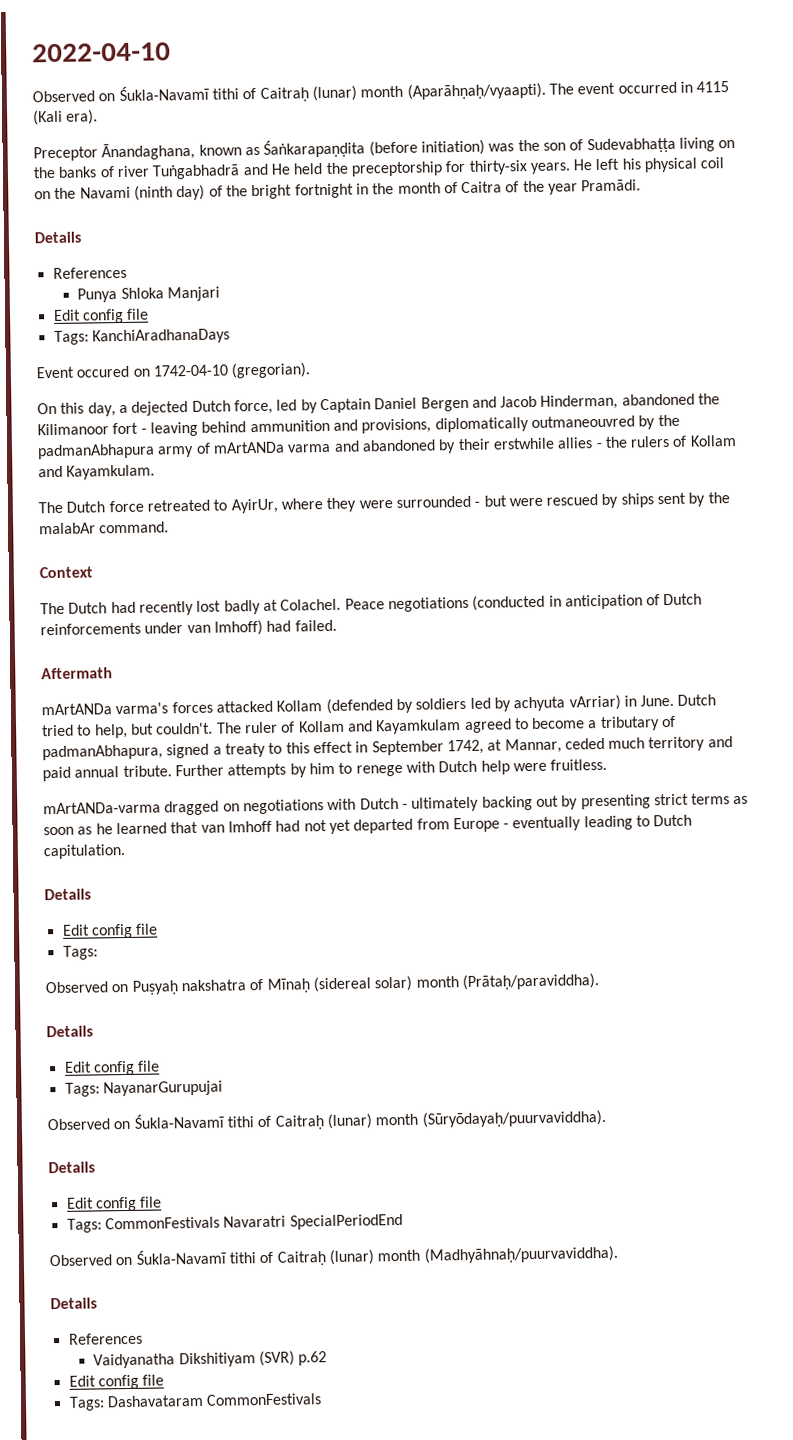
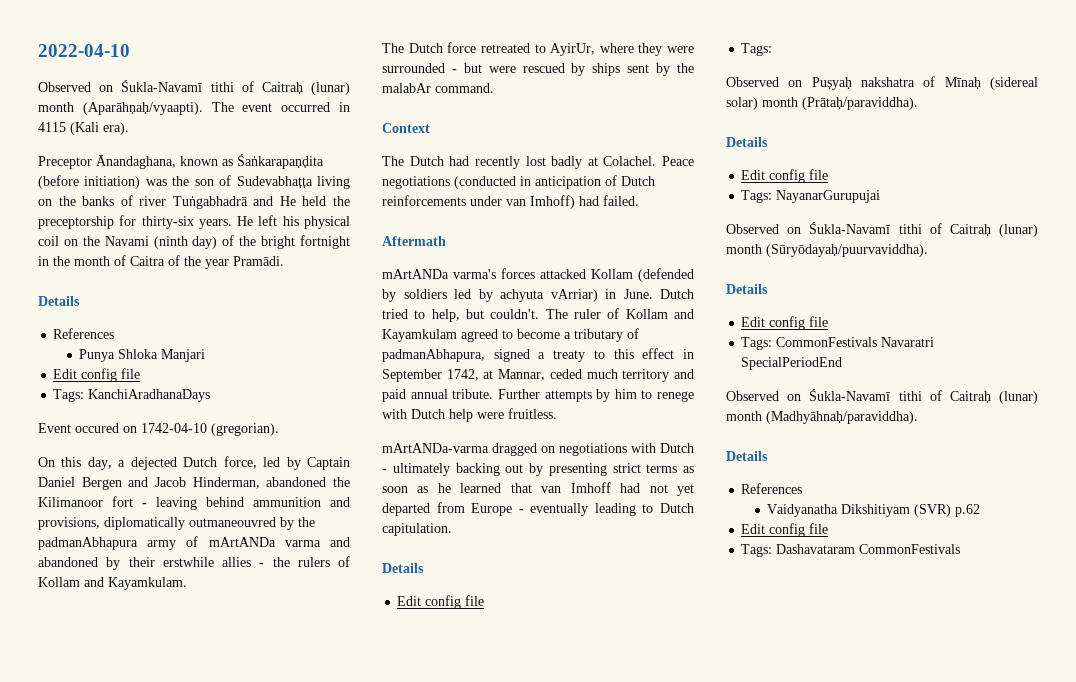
[423,1245,618,1264] (Madhyāhnaḥ/puurvaviddha). -> [766,411,918,424] (Madhyāhnaḥ/paraviddha).

